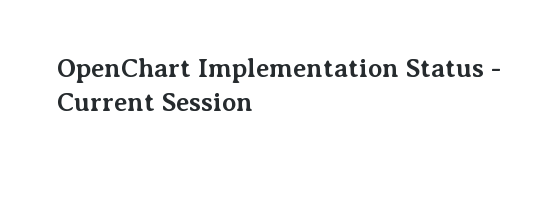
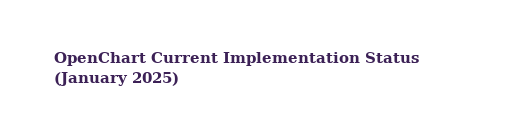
(191, 70) none -> [151,52,218,63] Current
[491,68,503,77] [57,93,254,111] - Current Session -> [54,72,179,86] (January 2025)

